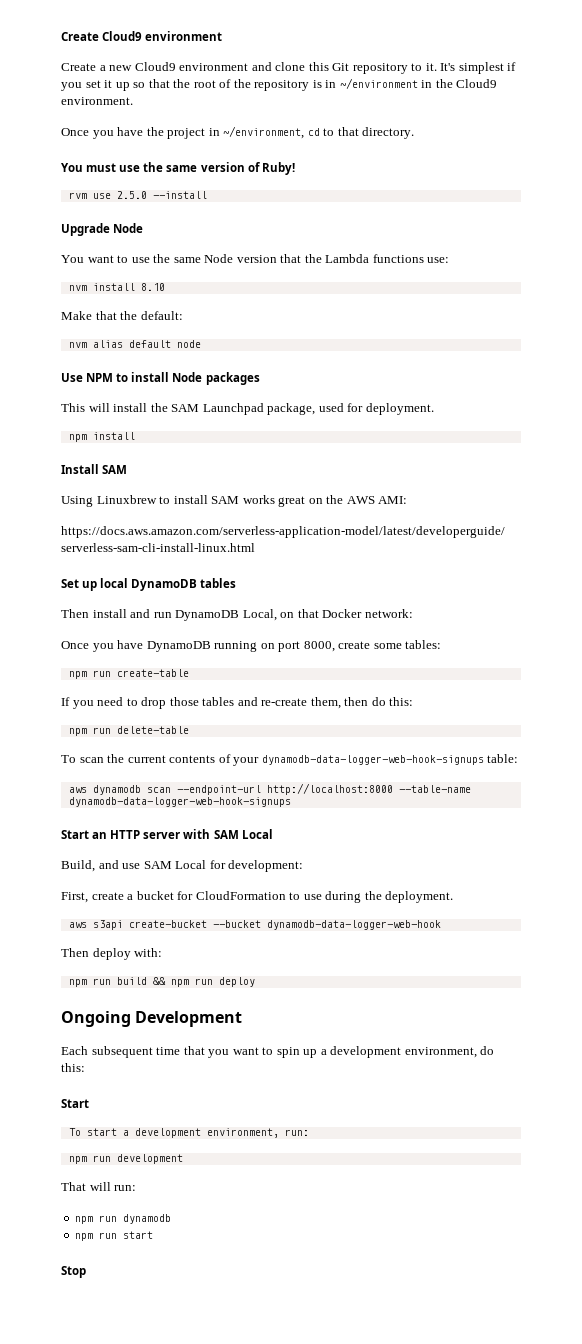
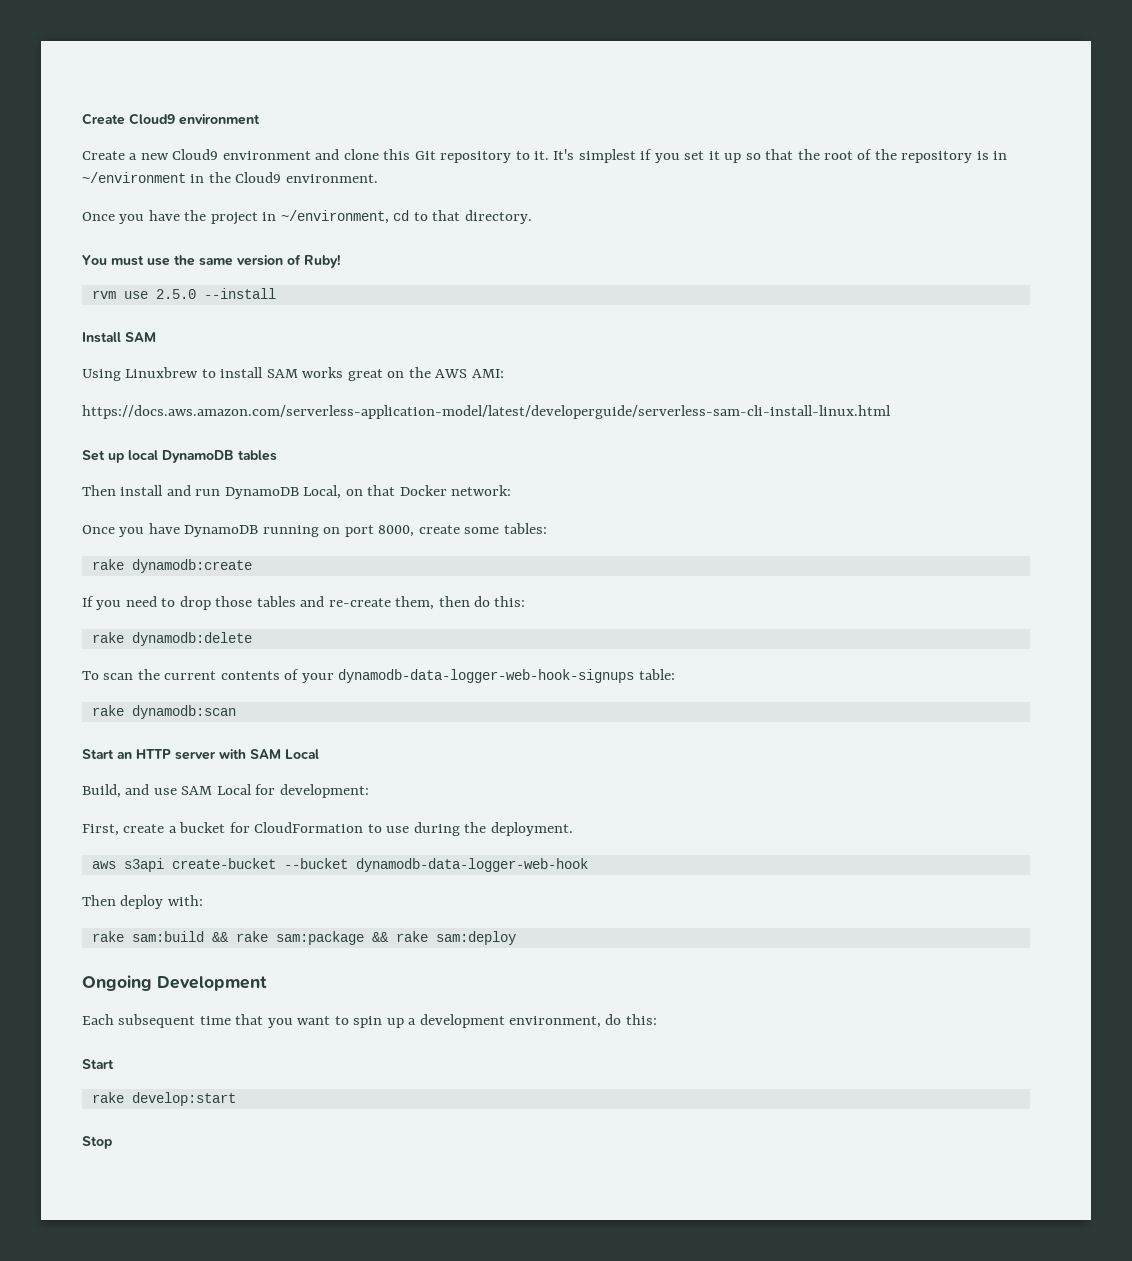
[61,223,144,236] [61,254,450,263] [68,283,165,291] [61,311,183,320] [68,340,201,348] [61,372,260,385] [61,403,434,415] [68,432,135,442] // Upgrade Node // You want to use the same Node version that the Lambda functions use: // nvm install 8.10 // Make that the default: // nvm alias default node // Use NPM to install Node packages // This will install the SAM Launchpad package, used for deployment. // npm install -> (276, 293) none
[68,669,189,679] npm run create-table -> [91,559,252,573] rake dynamodb:create
[68,726,189,736] npm run delete-table -> [91,632,252,646] rake dynamodb:delete
[68,783,471,795] [68,797,291,807] aws dynamodb scan --endpoint-url http://localhost:8000 --table-name dynamodb-data-logger-web-hook-signups -> [91,705,236,719] rake dynamodb:scan
[68,977,255,987] npm run build && npm run deploy -> [91,931,516,945] rake sam:build && rake sam:package && rake sam:deploy
[68,1128,309,1138] [68,1154,183,1164] [61,1182,137,1191] [75,1214,172,1224] [75,1231,154,1241] To start a development environment, run: // npm run development // That will run: // npm run dynamodb // npm run start -> [91,1092,236,1106] rake develop:start

